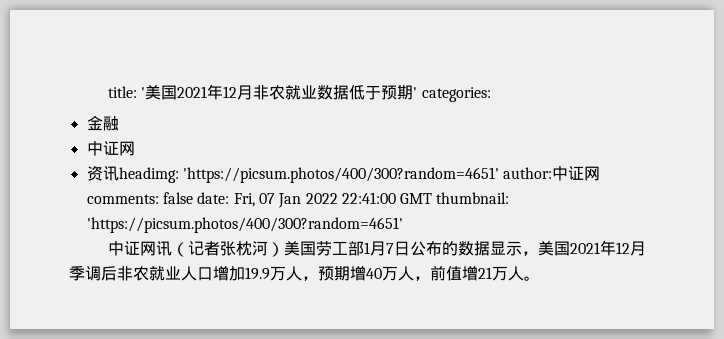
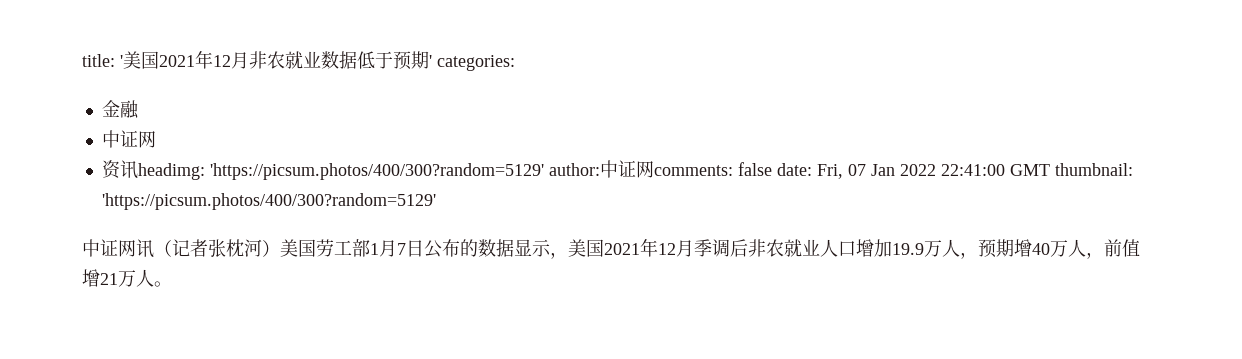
[182,167,499,183] 'https://picsum.photos/400/300?random=4651' -> [209,163,544,180] 'https://picsum.photos/400/300?random=5129'
[86,217,403,233] 'https://picsum.photos/400/300?random=4651' -> [101,193,436,210] 'https://picsum.photos/400/300?random=5129'

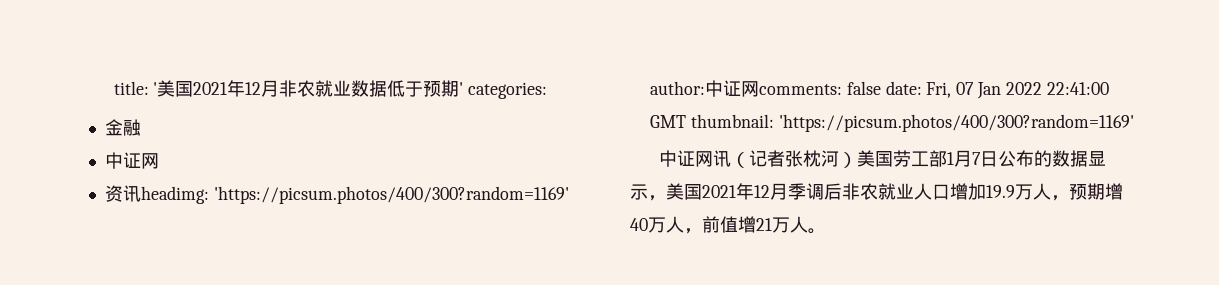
[209,163,544,180] 'https://picsum.photos/400/300?random=5129' -> [213,186,569,204] 'https://picsum.photos/400/300?random=1169'
[101,193,436,210] 'https://picsum.photos/400/300?random=5129' -> [778,114,1134,132] 'https://picsum.photos/400/300?random=1169'

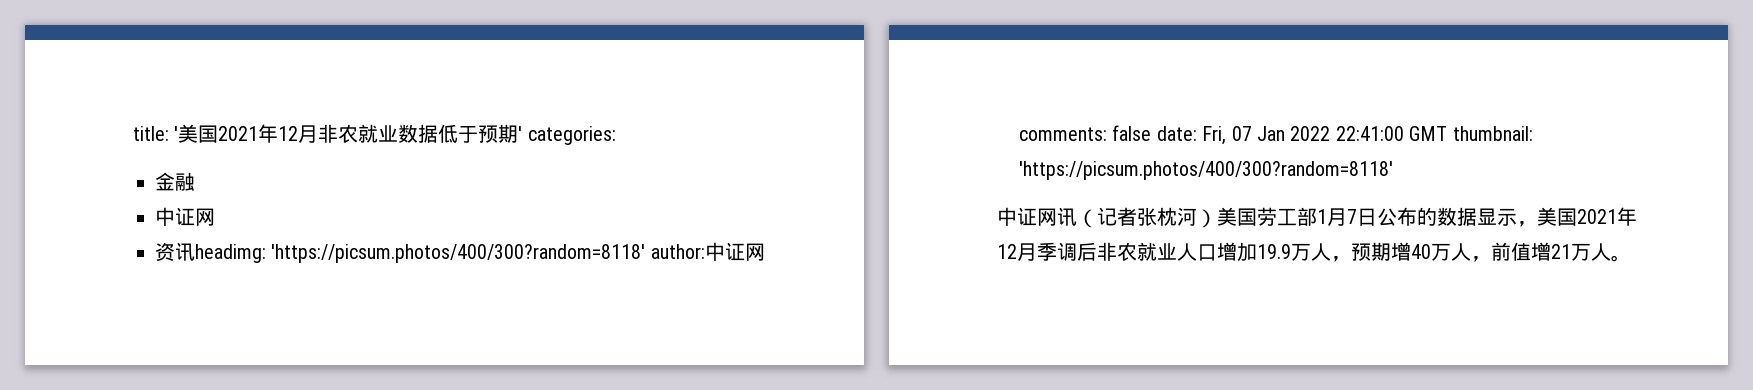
[213,186,569,204] 'https://picsum.photos/400/300?random=1169' -> [271,244,646,263] 'https://picsum.photos/400/300?random=8118'
[778,114,1134,132] 'https://picsum.photos/400/300?random=1169' -> [1019,161,1393,180] 'https://picsum.photos/400/300?random=8118'

